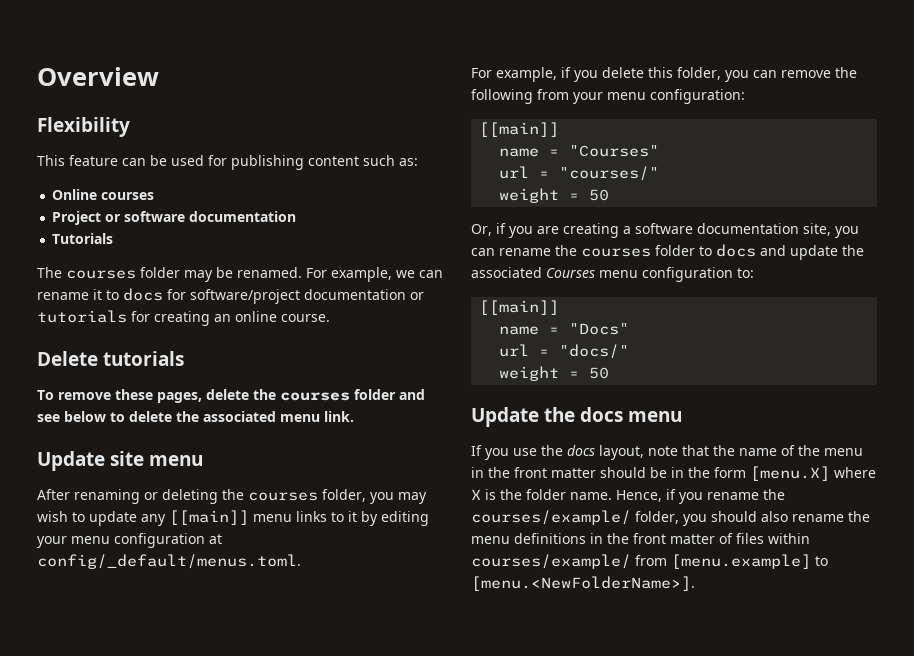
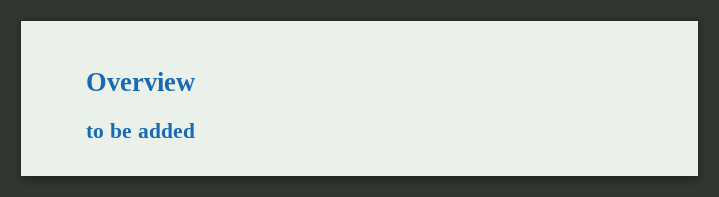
[37,117,130,137] [37,155,418,170] [52,189,155,200] [52,211,297,225] [52,233,114,244] [37,267,443,282] [37,288,424,304] [37,310,330,326] [37,351,185,366] [37,389,425,403] [37,411,354,422] [37,451,204,471] [37,489,427,504] [37,510,429,526] [37,533,222,548] [37,554,301,569] [471,67,857,82] [471,89,745,104] [479,122,560,137] [499,145,660,157] [499,166,660,181] [499,188,610,203] [471,223,859,238] [471,244,864,260] [471,267,754,282] [479,300,560,315] [499,323,630,335] [499,344,630,359] [499,366,610,381] [471,407,683,427] [471,445,863,460] [471,466,876,481] [471,489,785,504] [471,510,870,526] [471,533,810,544] [471,554,828,569] [471,576,695,591] Flexibility // This feature can be used for publishing content such as: // Online courses // Project or software documentation // Tutorials // The courses folder may be renamed. For example, we can rename it to docs for software/project documentation or tutorials for creating an online course. // Delete tutorials // To remove these pages, delete the courses folder and see below to delete the associated menu link. // Update site menu // After renaming or deleting the courses folder, you may wish to update any [[main]] menu links to it by editing your menu configuration at config/_default/menus.toml. // For example, if you delete this folder, you can remove the following from your menu configuration: // [[main]] // name = "Courses" // url = "courses/" // weight = 50 // Or, if you are creating a software documentation site, you can rename the courses folder to docs and update the associated Courses menu configuration to: // [[main]] // name = "Docs" // url = "docs/" // weight = 50 // Update the docs menu // If you use the docs layout, note that the name of the menu in the front matter should be in the form [menu.X] where X is the folder name. Hence, if you rename the courses/example/ folder, you should also rename the menu definitions in the front matter of files within courses/example/ from [menu.example] to [menu.<NewFolderName>]. -> [86,123,195,138] to be added

